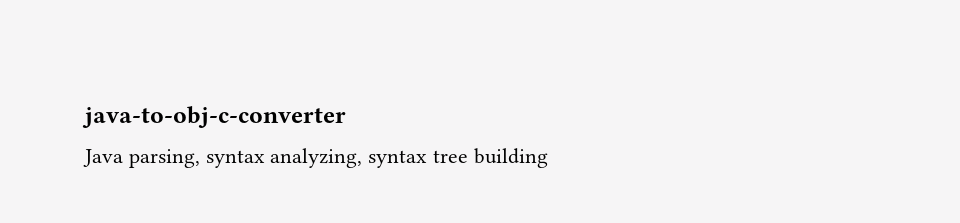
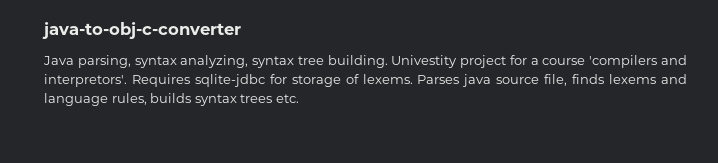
[473,148,548,168] building -> [327,55,687,68] [44,74,687,87] [44,93,299,106] building. Univestity project for a course 'compilers and interpretors'. Requires sqlite-jdbc for storage of lexems. Parses java source file, finds lexems and language rules, builds syntax trees etc.

